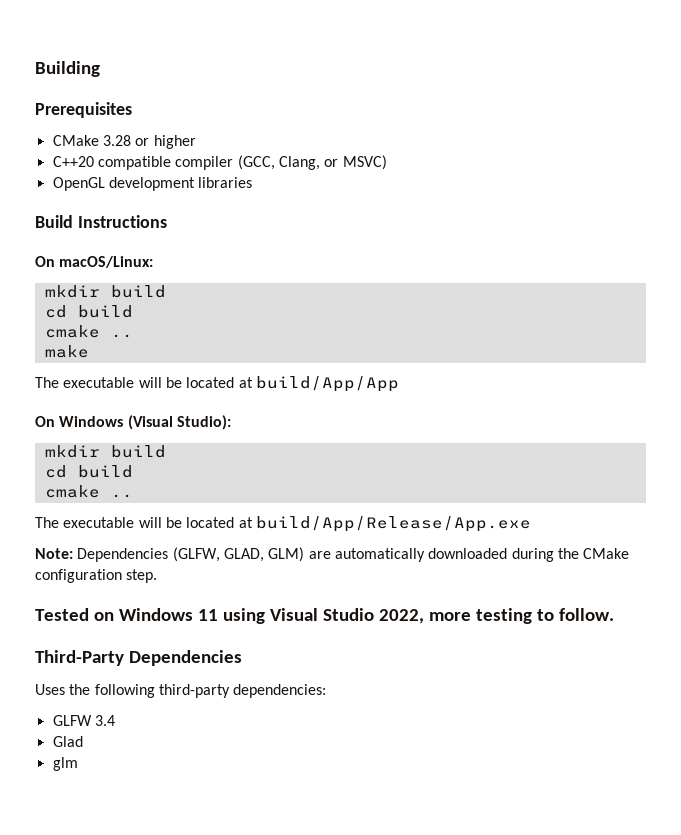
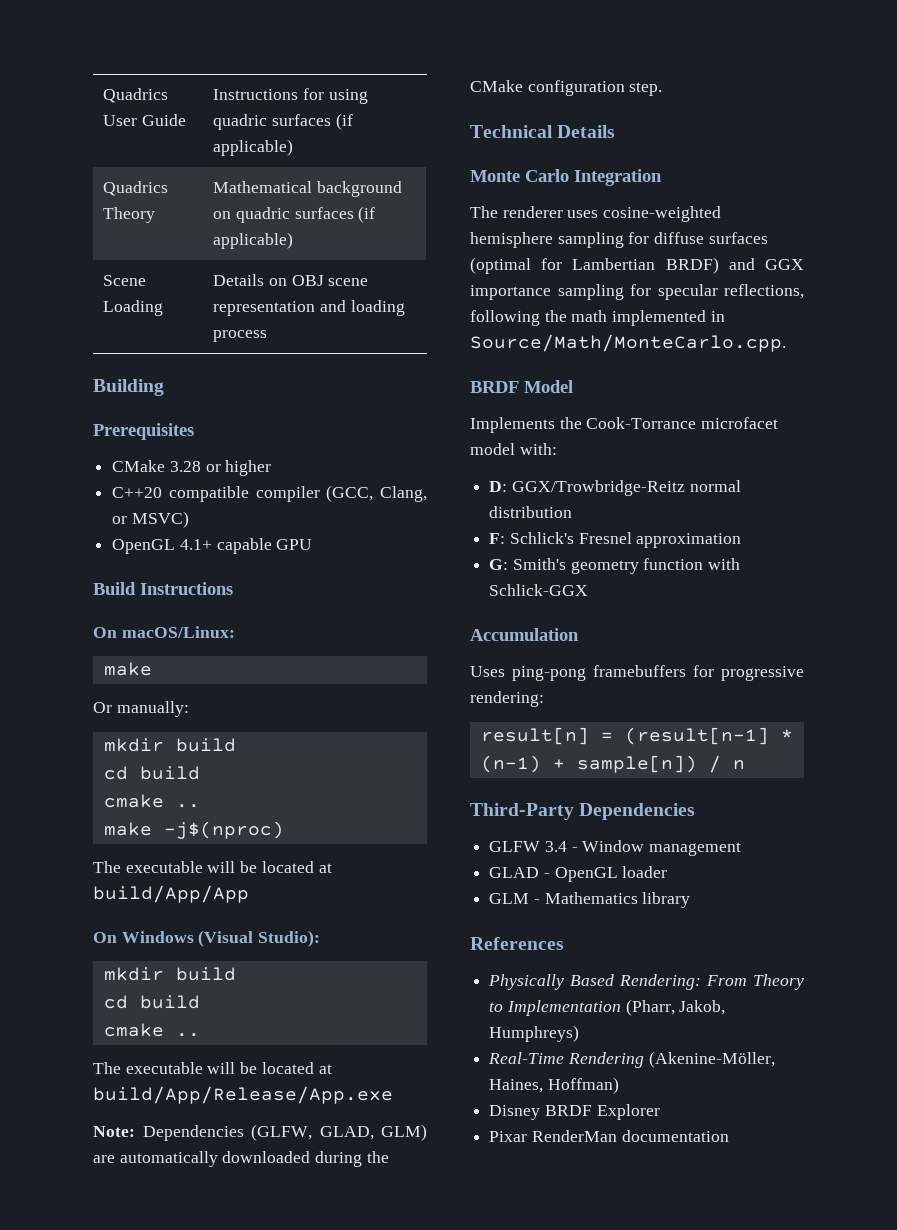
(35, 69) none -> [103,88,169,103] [103,114,186,126] [213,88,368,104] [213,113,353,130] [213,139,294,156] [103,181,169,196] [103,207,156,223] [213,181,402,197] [213,206,376,223] [213,232,294,249] [103,275,147,286] [103,300,164,316] [213,274,369,286] [213,300,405,316] [213,330,268,342] Quadrics User Guide | Instructions for using quadric surfaces (if applicable) // Quadrics Theory | Mathematical background on quadric surfaces (if applicable) // Scene Loading | Details on OBJ scene representation and loading process //
[108,177,253,191] development libraries -> [179,538,313,554] 4.1+ capable GPU
(154, 262) none -> [103,662,152,676] [93,701,189,717] // make // Or manually:
(89, 351) none -> [163,821,284,839] -j$(nproc)
[35,608,614,624] [35,650,242,666] [35,684,327,698] [52,715,115,726] [52,736,83,747] [52,757,78,771] Tested on Windows 11 using Visual Studio 2022, more testing to follow. // Third-Party Dependencies // Uses the following third-party dependencies: // GLFW 3.4 // Glad // glm -> [470,125,616,138] [470,169,662,186] [470,206,722,222] [470,232,768,248] [470,257,804,274] [470,284,804,300] [470,310,725,326] [470,334,786,352] [470,380,573,393] [470,417,779,433] [470,443,557,455] [489,480,741,496] [489,506,573,518] [489,532,742,548] [489,558,741,574] [489,584,589,596] [470,628,579,641] [470,665,804,681] [470,691,544,707] [480,727,793,745] [480,755,745,773] [470,803,696,820] [489,840,742,856] [489,866,668,882] [489,892,691,908] [470,937,564,950] [488,974,804,990] [489,999,726,1016] [489,1025,580,1042] [488,1051,775,1068] [489,1077,619,1094] [489,1104,660,1120] [489,1130,729,1142] Technical Details // Monte Carlo Integration // The renderer uses cosine-weighted hemisphere sampling for diffuse surfaces (optimal for Lambertian BRDF) and GGX importance sampling for specular reflections, following the math implemented in Source/Math/MonteCarlo.cpp. // BRDF Model // Implements the Cook-Torrance microfacet model with: // D: GGX/Trowbridge-Reitz normal distribution // F: Schlick's Fresnel approximation // G: Smith's geometry function with Schlick-GGX // Accumulation // Uses ping-pong framebuffers for progressive rendering: // result[n] = (result[n-1] * (n-1) + sample[n]) / n // Third-Party Dependencies // GLFW 3.4 - Window management // GLAD - OpenGL loader // GLM - Mathematics library // References // Physically Based Rendering: From Theory to Implementation (Pharr, Jakob, Humphreys) // Real-Time Rendering (Akenine-Möller, Haines, Hoffman) // Disney BRDF Explorer // Pixar RenderMan documentation

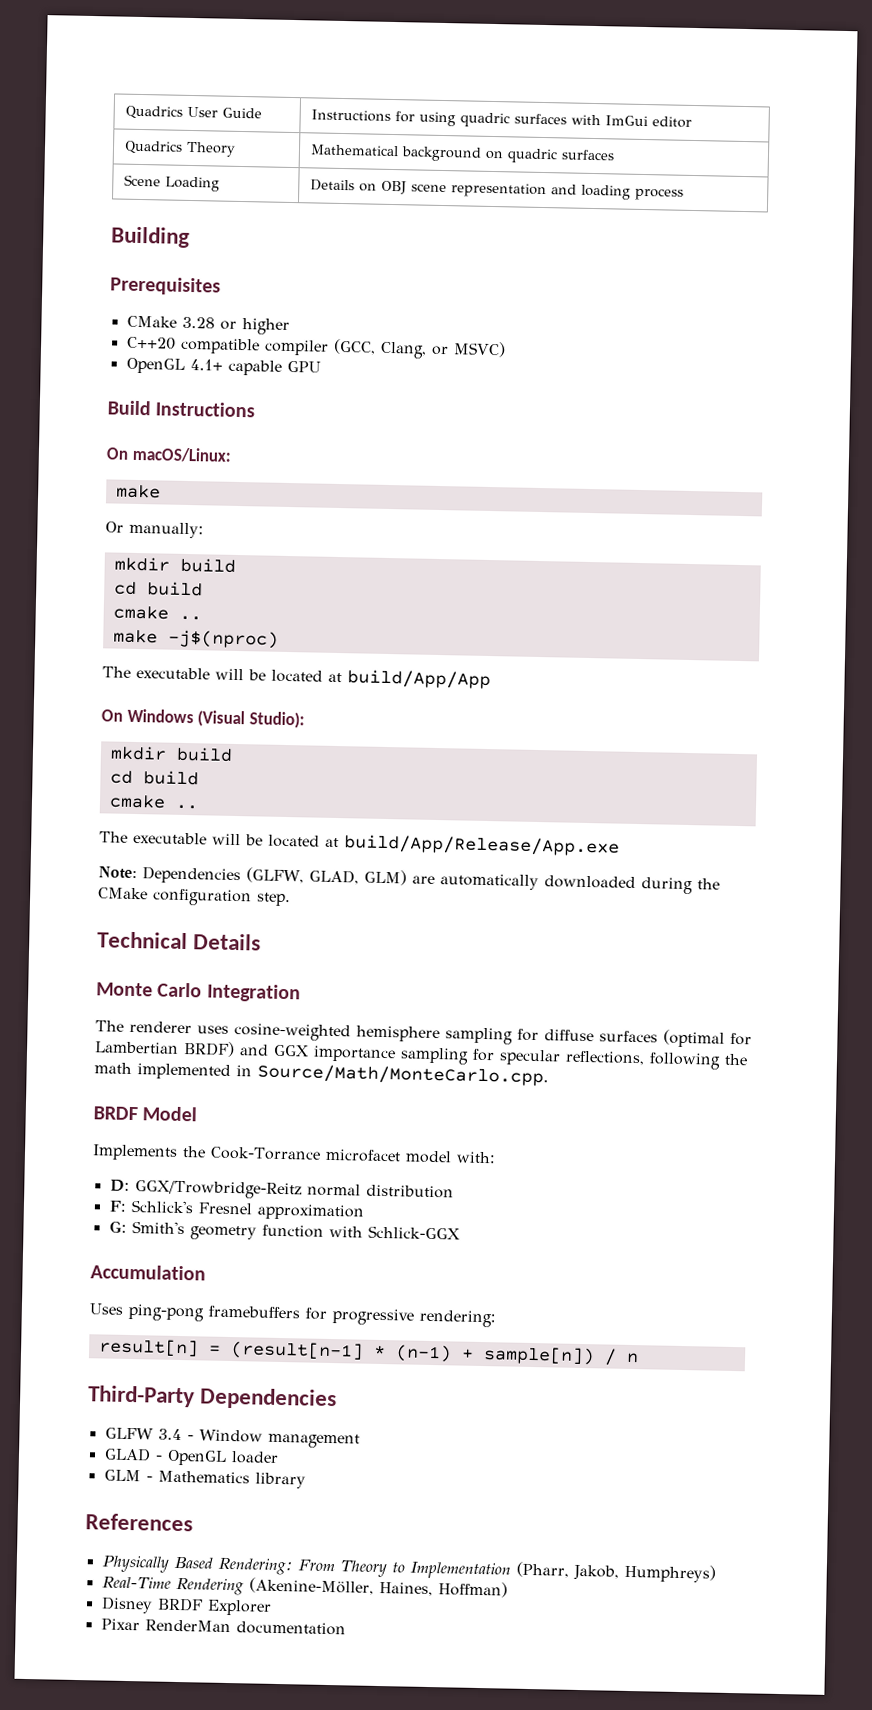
[335,113,353,130] [213,139,294,156] (if applicable) -> [571,114,693,128] with ImGui editor
[358,206,376,223] [213,232,294,249] (if applicable) -> (616, 155) none

